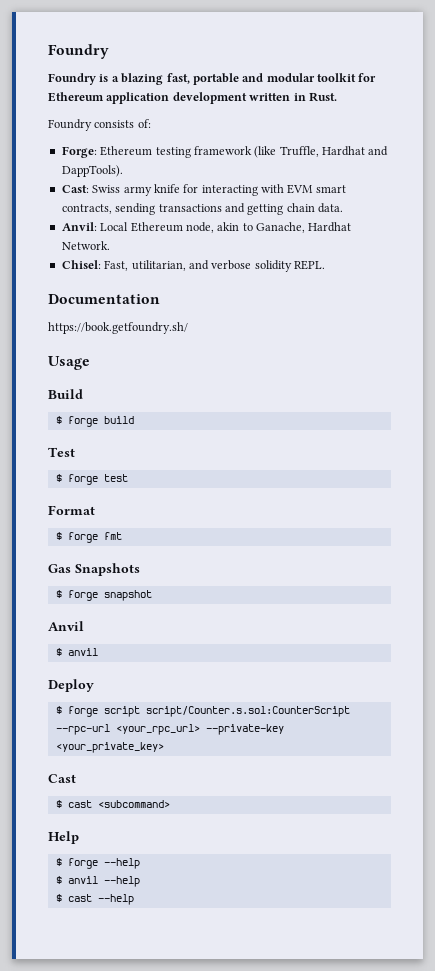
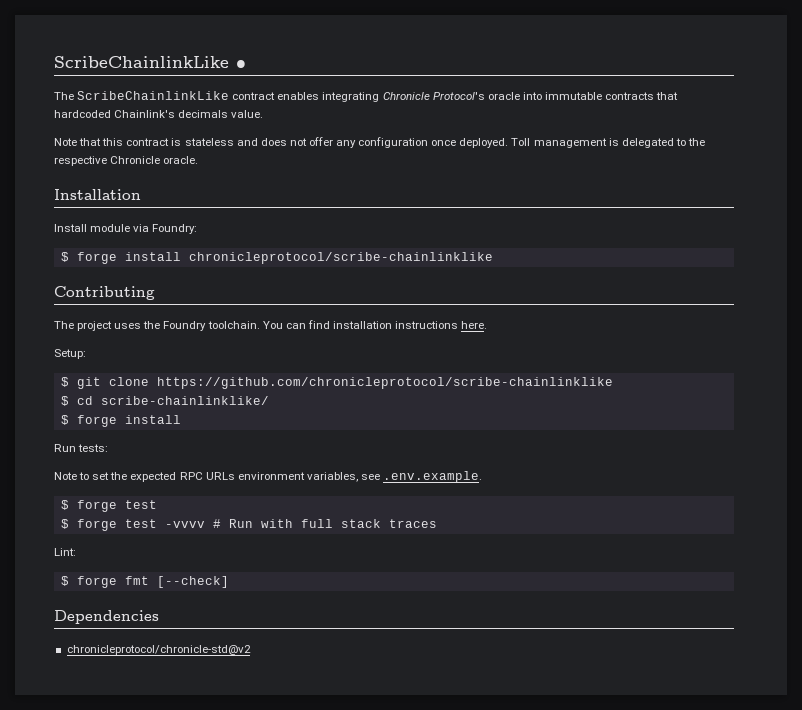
[48,44,109,59] [48,73,377,85] [48,92,337,104] [48,119,151,131] [61,146,389,158] [61,165,123,177] [61,184,346,196] [61,203,343,215] [61,222,352,233] [61,241,110,250] [61,260,325,272] [48,294,160,304] [48,322,188,334] [48,356,90,370] [48,389,83,399] [55,416,134,427] [48,447,75,457] [55,474,128,485] [48,505,95,515] [55,532,122,543] [48,563,140,576] [55,590,152,601] [48,621,84,631] [55,648,98,656] [48,679,94,692] [55,706,350,717] [55,724,284,735] [55,742,164,753] [48,774,76,783] [55,800,170,808] [48,831,79,844] [55,858,140,869] [55,876,140,887] [55,894,134,905] Foundry // Foundry is a blazing fast, portable and modular toolkit for Ethereum application development written in Rust. // Foundry consists of: // Forge: Ethereum testing framework (like Truffle, Hardhat and DappTools). // Cast: Swiss army knife for interacting with EVM smart contracts, sending transactions and getting chain data. // Anvil: Local Ethereum node, akin to Ganache, Hardhat Network. // Chisel: Fast, utilitarian, and verbose solidity REPL. // Documentation // https://book.getfoundry.sh/ // Usage // Build // $ forge build // Test // $ forge test // Format // $ forge fmt // Gas Snapshots // $ forge snapshot // Anvil // $ anvil // Deploy // $ forge script script/Counter.s.sol:CounterScript --rpc-url <your_rpc_url> --private-key <your_private_key> // Cast // $ cast <subcommand> // Help // $ forge --help // $ anvil --help // $ cast --help -> [54,56,246,68] [54,91,679,102] [54,110,264,118] [54,137,705,148] [54,156,199,166] [54,189,141,200] [54,224,198,234] [60,252,493,264] [54,286,155,300] [54,320,488,331] [54,349,86,359] [60,377,613,389] [60,396,269,406] [60,415,181,427] [54,444,109,452] [54,471,483,483] [60,500,157,512] [60,519,437,531] [54,548,76,556] [60,576,229,588] [54,610,159,624] [66,645,251,655] ScribeChainlinkLike • // The ScribeChainlinkLike contract enables integrating Chronicle Protocol's oracle into immutable contracts that hardcoded Chainlink's decimals value. // Note that this contract is stateless and does not offer any configuration once deployed. Toll management is delegated to the respective Chronicle oracle. // Installation // Install module via Foundry: // $ forge install chronicleprotocol/scribe-chainlinklike // Contributing // The project uses the Foundry toolchain. You can find installation instructions here. // Setup: // $ git clone https://github.com/chronicleprotocol/scribe-chainlinklike // $ cd scribe-chainlinklike/ // $ forge install // Run tests: // Note to set the expected RPC URLs environment variables, see .env.example. // $ forge test // $ forge test -vvvv # Run with full stack traces // Lint: // $ forge fmt [--check] // Dependencies // chronicleprotocol/chronicle-std@v2

